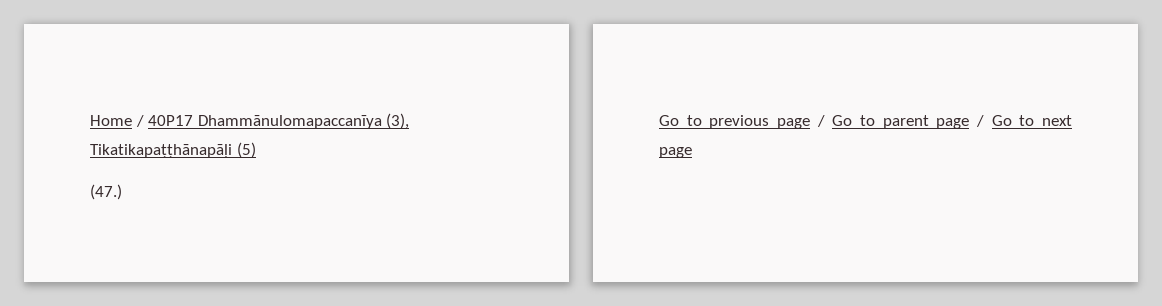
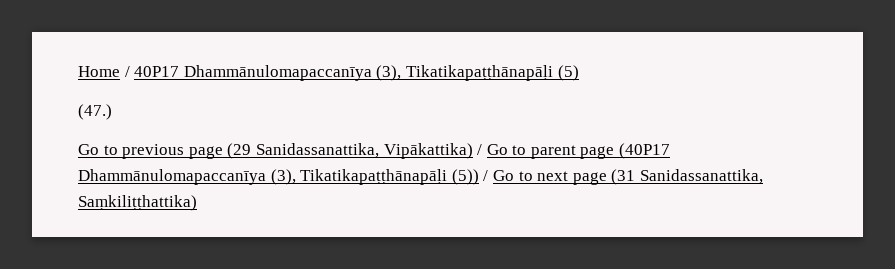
(810, 123) none -> [227,143,473,159] (29 Sanidassanattika, Vipākattika)
(970, 123) none -> [619,143,671,159] [78,169,479,185] (40P17 Dhammānulomapaccanīya (3), Tikatikapaṭṭhānapāḷi (5))
(692, 152) none -> [611,169,763,185] [78,195,197,211] (31 Sanidassanattika, Saṃkiliṭṭhattika)

